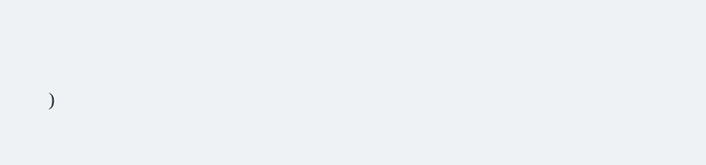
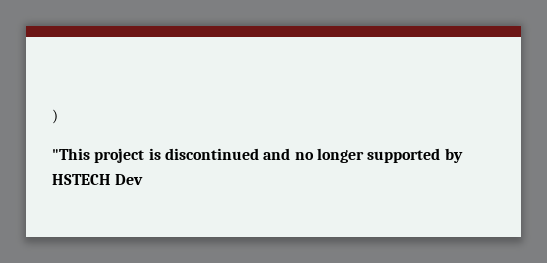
(55, 101) none -> [52,148,463,163] [52,174,144,185] // "This project is discontinued and no longer supported by HSTECH Dev

